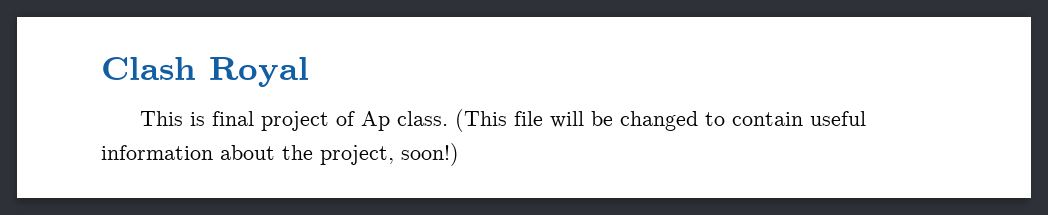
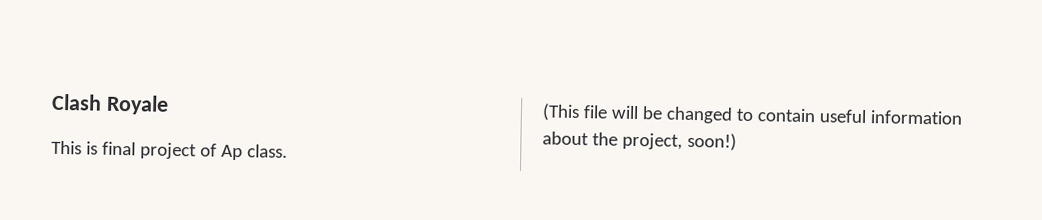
[209,57,309,87] Royal -> [105,94,169,115] Royale
(448, 118) none -> (288, 151) //

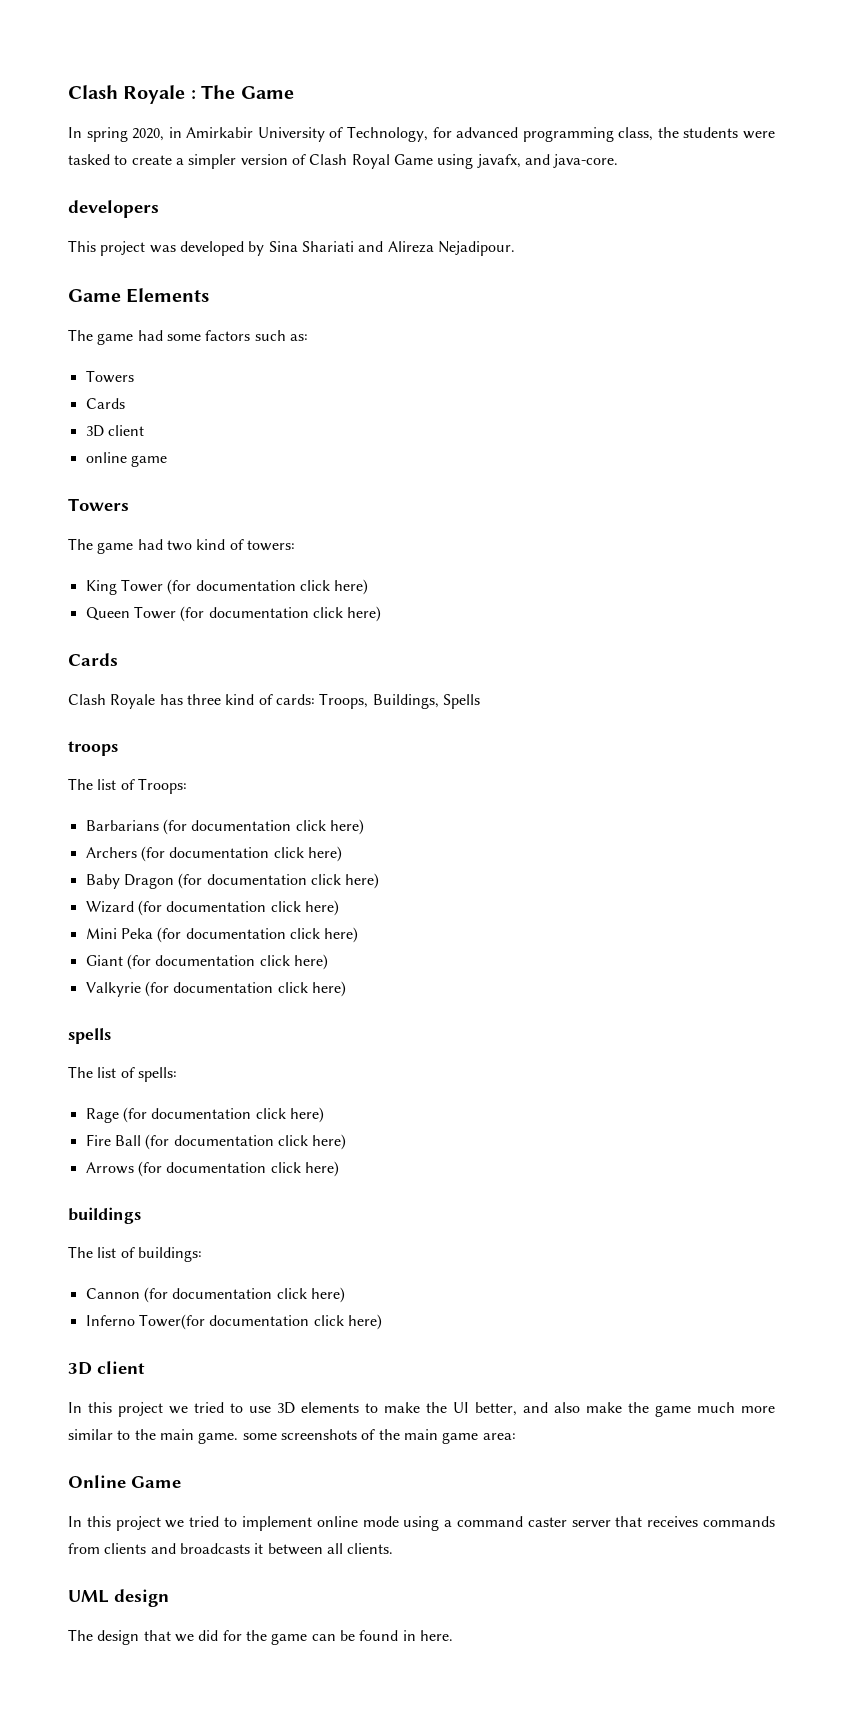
[51,93,169,115] [51,140,288,161] [542,103,963,125] [542,131,737,151] Clash Royale // This is final project of Ap class. // (This file will be changed to contain useful information about the project, soon!) -> [68,85,294,104] [68,126,775,142] [68,154,619,169] [68,200,159,218] [68,240,515,256] [68,288,210,303] [68,329,308,345] [85,370,134,383] [85,398,125,409] [85,425,144,437] [85,452,167,467] [68,498,129,511] [68,538,295,554] [85,579,369,595] [85,606,382,622] [68,653,118,666] [68,693,480,709] [68,741,118,756] [68,778,187,794] [85,819,364,835] [85,846,342,862] [85,873,380,889] [85,900,339,916] [85,927,359,943] [85,954,328,970] [85,981,346,997] [68,1028,111,1044] [68,1066,177,1082] [85,1107,324,1123] [85,1134,347,1150] [85,1161,339,1177] [68,1207,141,1224] [68,1246,202,1262] [85,1287,345,1303] [85,1314,382,1330] [68,1361,145,1375] [68,1402,775,1417] [68,1429,516,1444] [68,1475,181,1488] [68,1516,775,1531] [68,1543,394,1555] [68,1589,169,1607] [68,1629,453,1645] Clash Royale : The Game // In spring 2020, in Amirkabir University of Technology, for advanced programming class, the students were tasked to create a simpler version of Clash Royal Game using javafx, and java-core. // developers // This project was developed by Sina Shariati and Alireza Nejadipour. // Game Elements // The game had some factors such as: // Towers // Cards // 3D client // online game // Towers // The game had two kind of towers: // King Tower (for documentation click here) // Queen Tower (for documentation click here) // Cards // Clash Royale has three kind of cards: Troops, Buildings, Spells // troops // The list of Troops: // Barbarians (for documentation click here) // Archers (for documentation click here) // Baby Dragon (for documentation click here) // Wizard (for documentation click here) // Mini Peka (for documentation click here) // Giant (for documentation click here) // Valkyrie (for documentation click here) // spells // The list of spells: // Rage (for documentation click here) // Fire Ball (for documentation click here) // Arrows (for documentation click here) // buildings // The list of buildings: // Cannon (for documentation click here) // Inferno Tower(for documentation click here) // 3D client // In this project we tried to use 3D elements to make the UI better, and also make the game much more similar to the main game. some screenshots of the main game area: // Online Game // In this project we tried to implement online mode using a command caster server that receives commands from clients and broadcasts it between all clients. // UML design // The design that we did for the game can be found in here.

